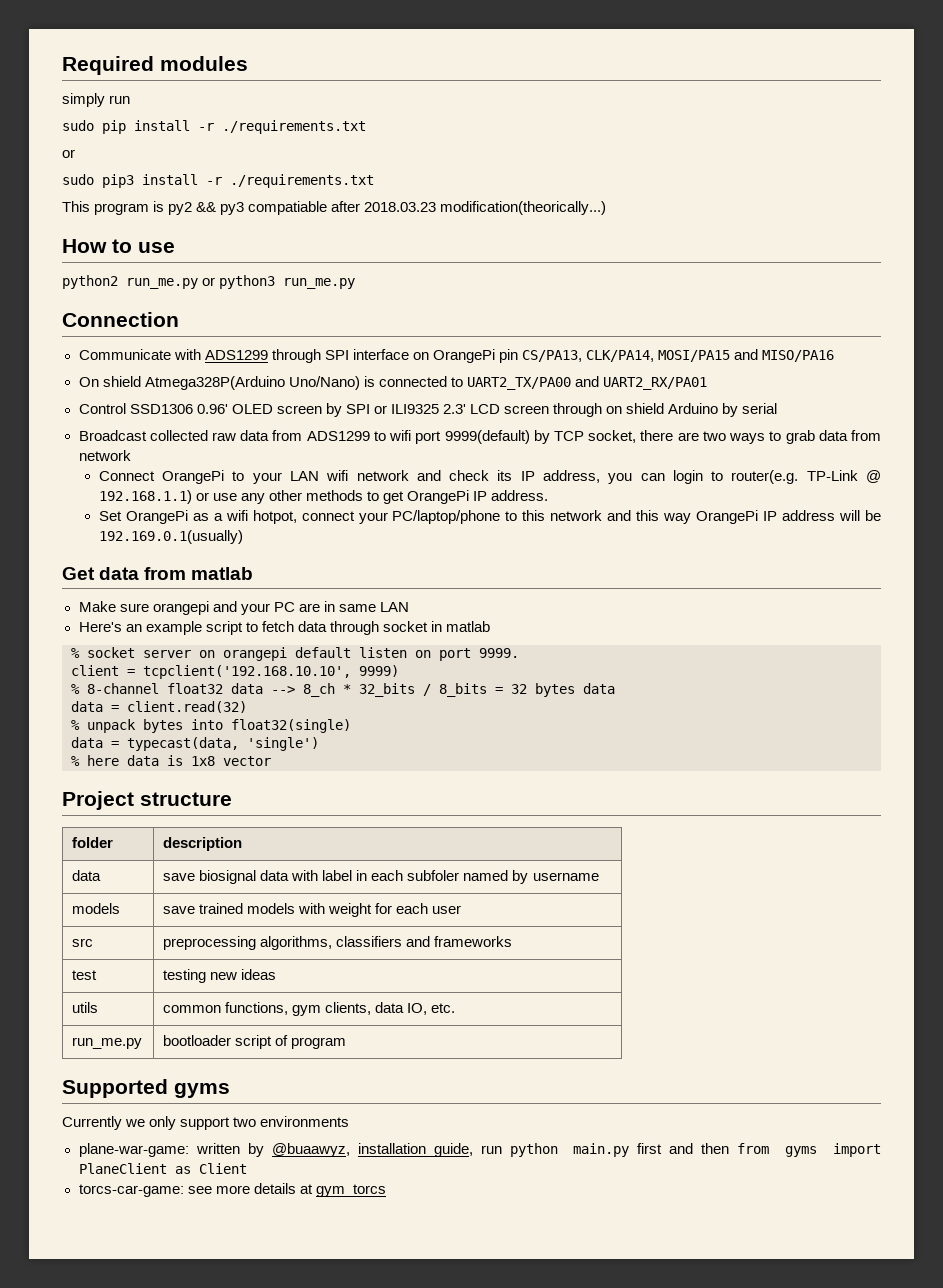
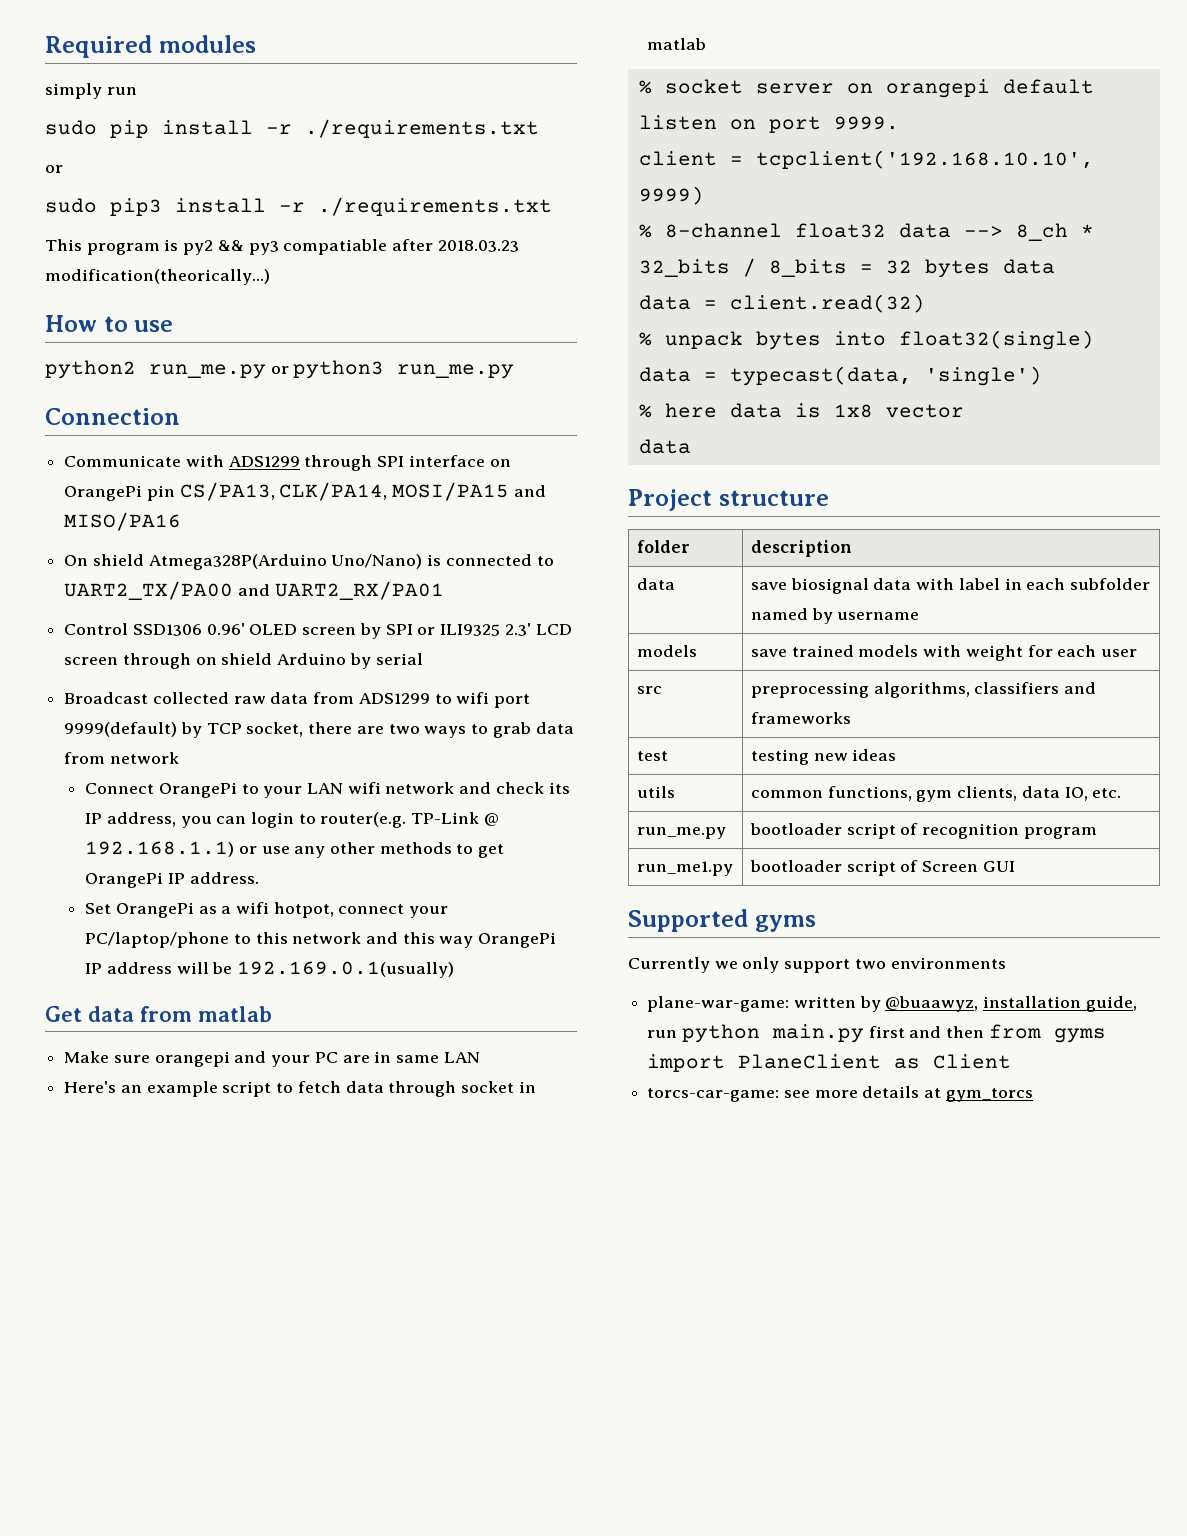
(271, 761) none -> [638,439,691,454] // data
[407,870,460,881] subfoler -> [1070,578,1151,590] subfolder
[291,1037,347,1049] program -> [922,823,1097,839] [636,861,733,876] [749,860,1015,876] recognition program // run_me1.py | bootloader script of Screen GUI

